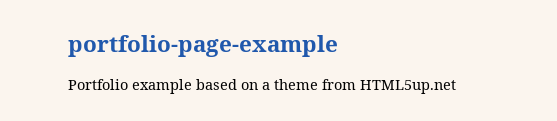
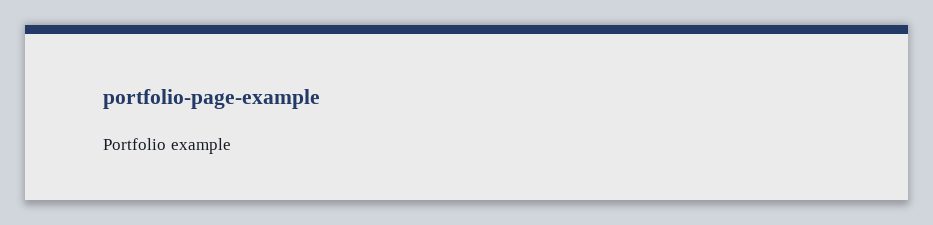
[196,79,456,94] based on a theme from HTML5up.net -> (231, 146) none

